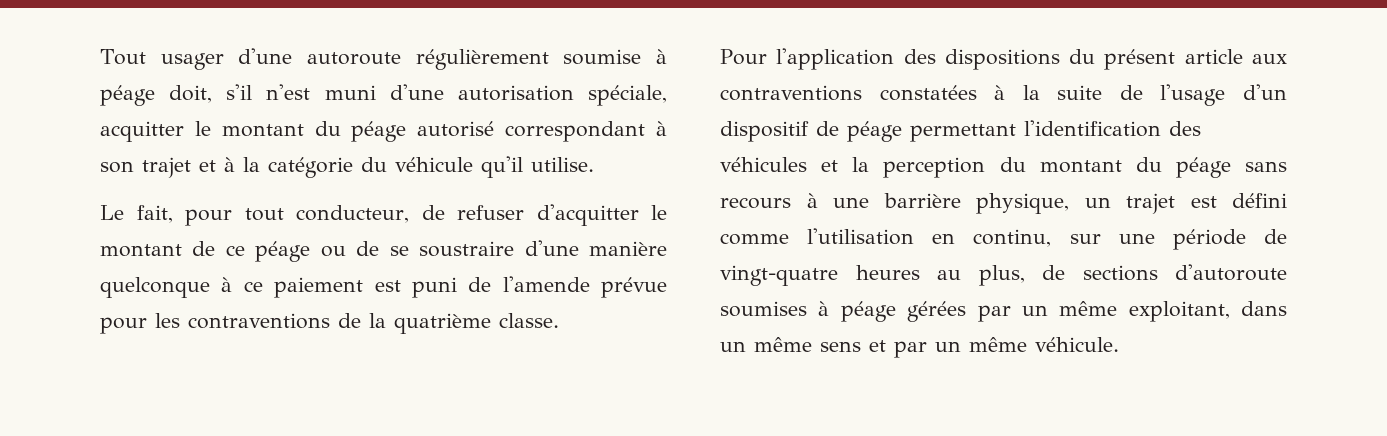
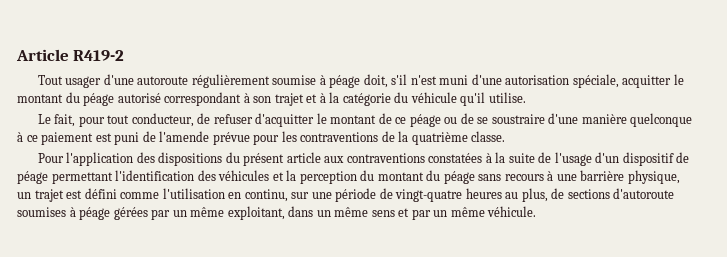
(100, 57) none -> [16,49,125,61] Article R419-2 //

